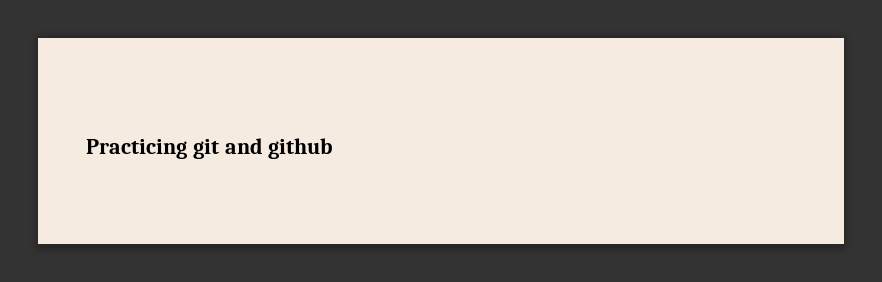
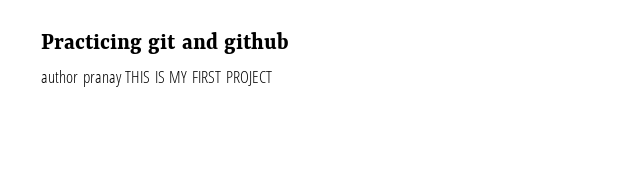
(334, 148) none -> [41,70,272,87] // author pranay THIS IS MY FIRST PROJECT

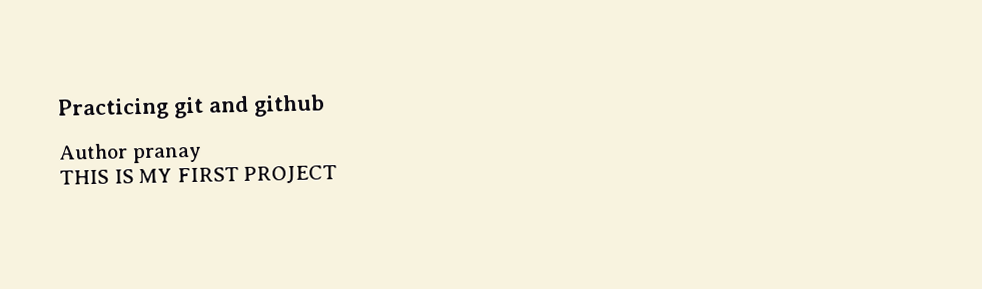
[41,70,78,83] author -> [58,143,128,160] Author
(122, 80) none -> (202, 155) //

